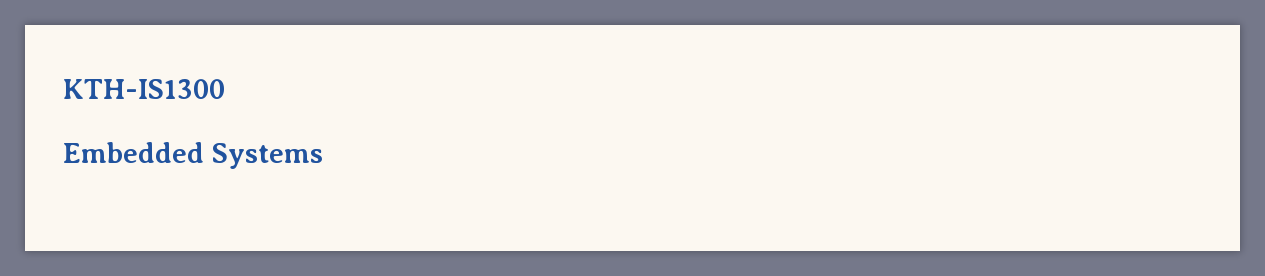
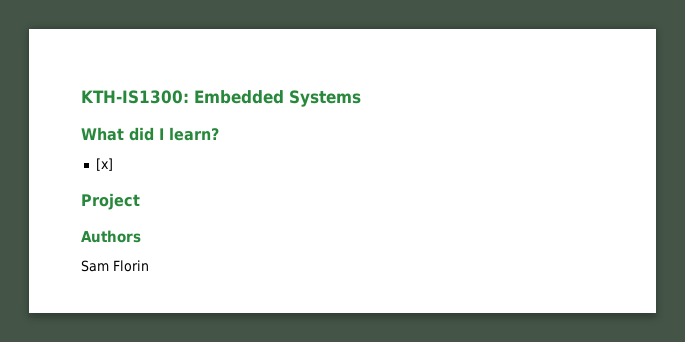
[63,79,225,99] KTH-IS1300 // -> [81,90,189,104] KTH-IS1300:
(323, 156) none -> [81,127,219,141] [95,158,113,171] [81,193,140,210] [81,230,141,243] [81,260,149,272] // What did I learn? // [x] // Project // Authors // Sam Florin

